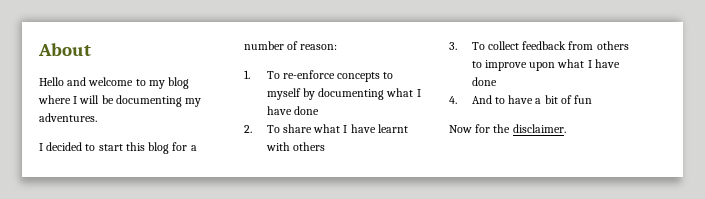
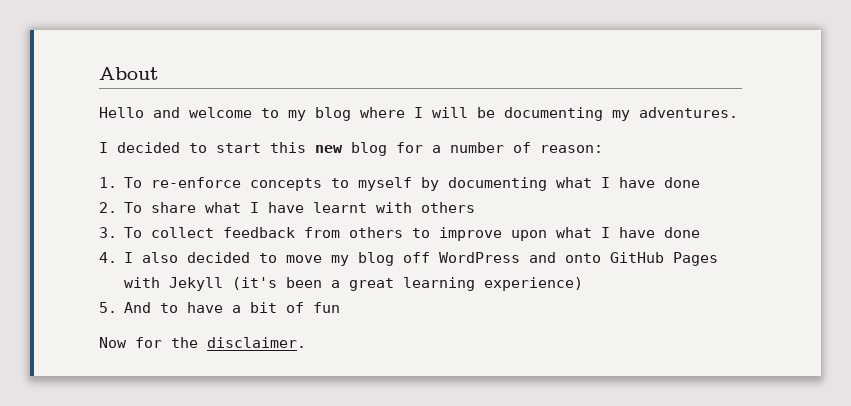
(145, 146) none -> [315,145,343,153] new
(457, 100) none -> [124,252,719,266] [124,277,584,291] [99,302,117,313] I also decided to move my blog off WordPress and onto GitHub Pages with Jekyll (it's been a great learning experience) // 5.

